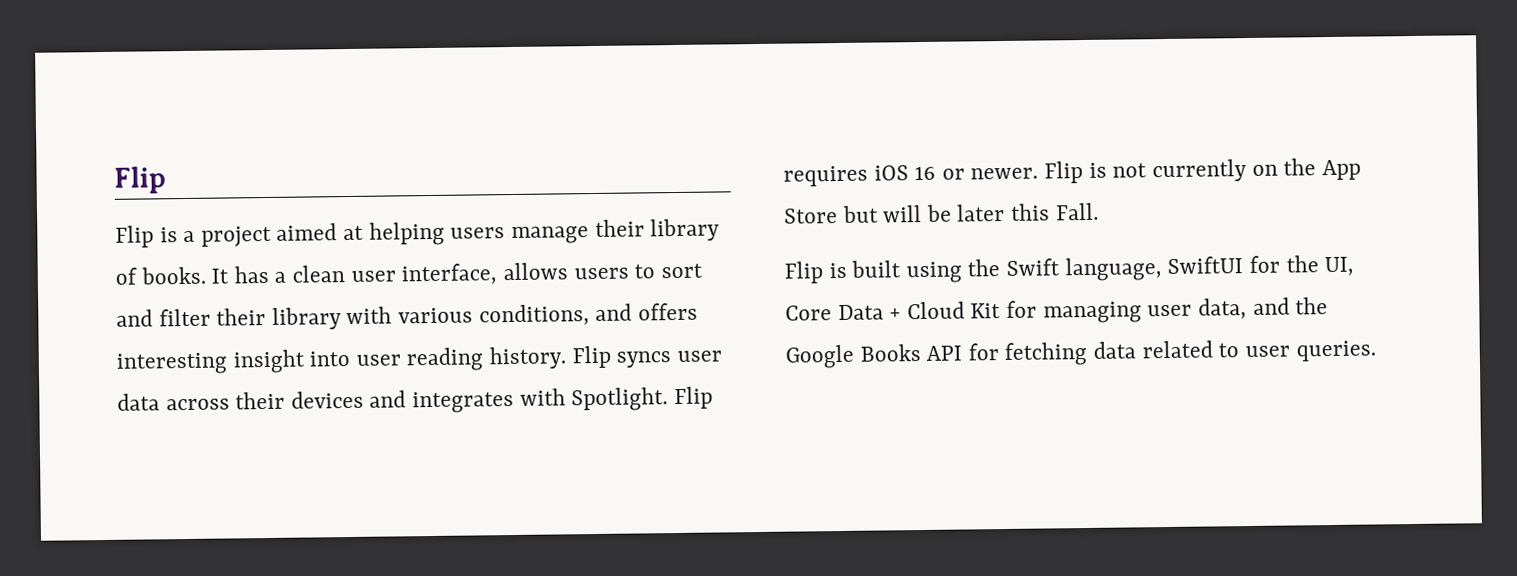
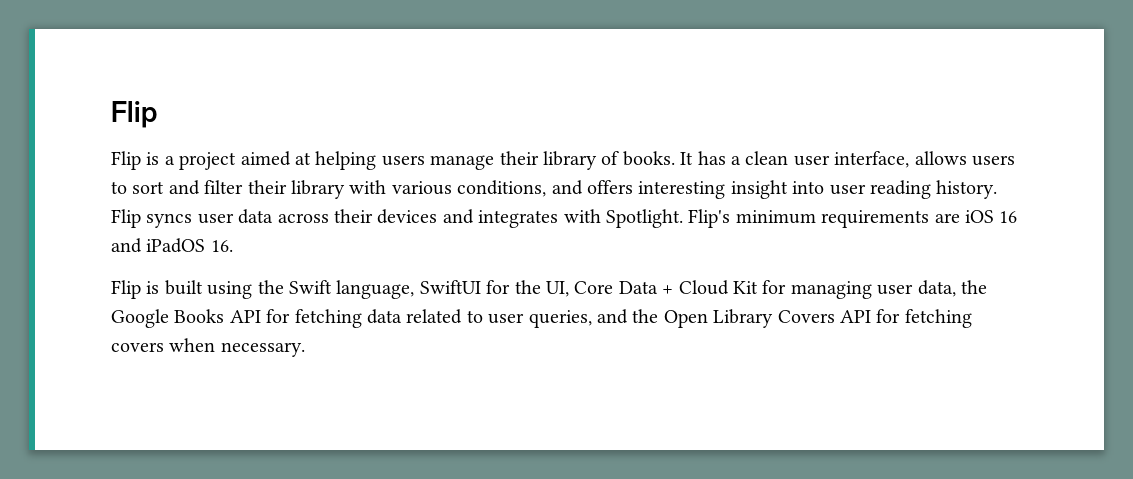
[673,386,713,410] [783,158,1361,187] [784,202,1099,224] Flip requires iOS 16 or newer. Flip is not currently on the App Store but will be later this Fall. -> [688,209,1018,228] [111,238,233,253] Flip's minimum requirements are iOS 16 and iPadOS 16.
[1252,297,1290,315] and -> (956, 288) none
[1295,340,1376,362] queries. -> [528,309,972,328] [111,338,305,357] queries, and the Open Library Covers API for fetching covers when necessary.

